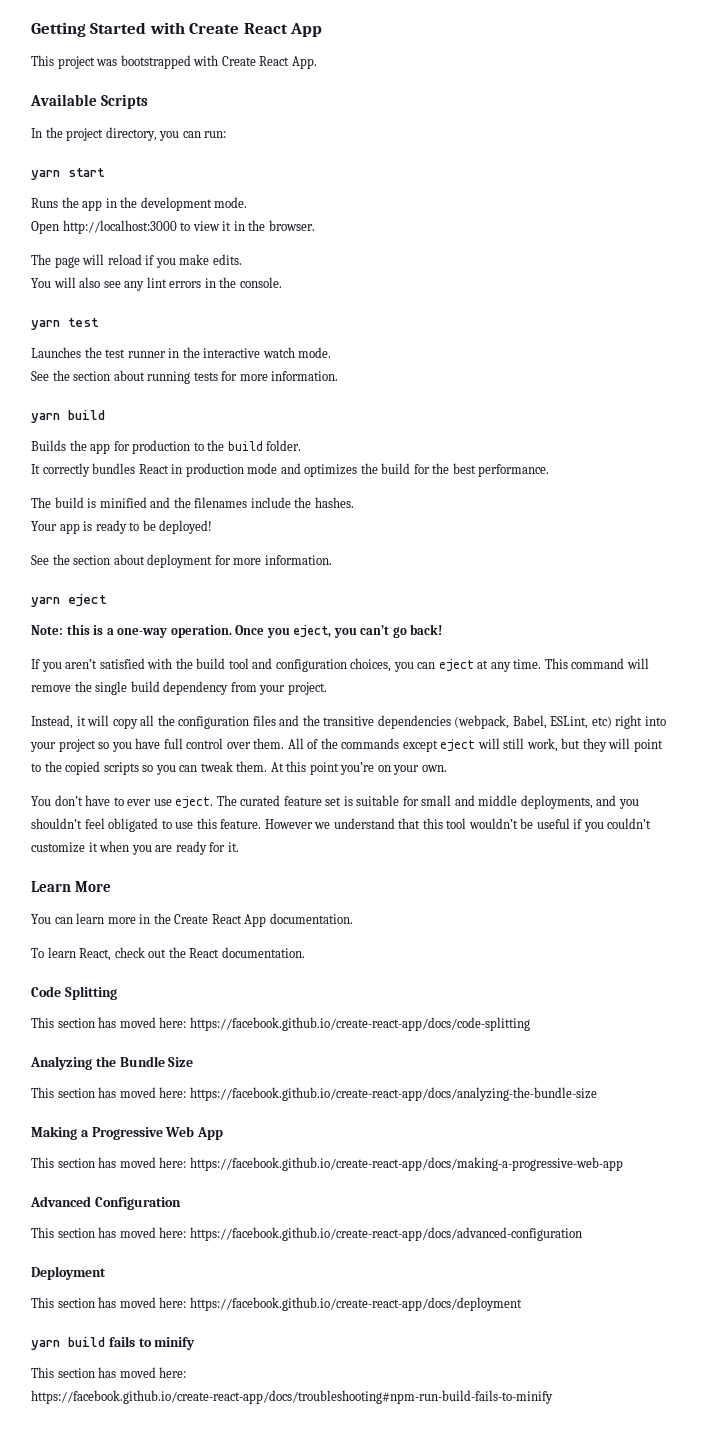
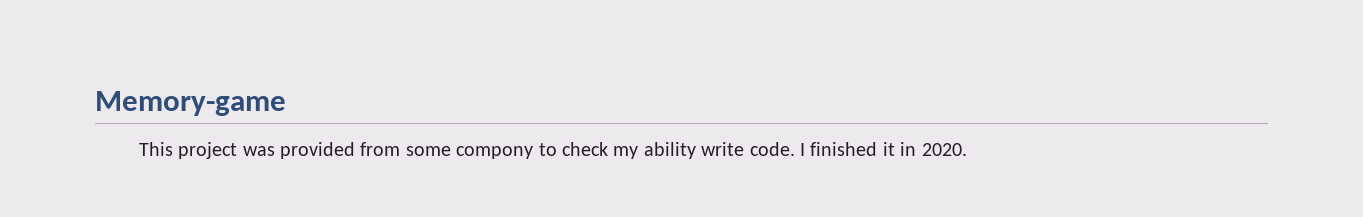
[31,22,323,37] [31,55,317,69] [30,94,149,109] [31,127,227,141] [31,168,105,180] [31,197,248,211] [31,220,315,234] [31,254,242,268] [31,277,282,291] [31,318,99,330] [31,347,332,358] [31,370,339,384] [31,410,105,423] [31,440,302,454] [31,463,550,477] [31,497,354,508] [31,520,213,534] [31,554,332,568] [31,594,107,607] [31,624,443,638] [31,658,649,672] [31,681,327,695] [31,715,666,729] [30,738,663,752] [31,761,447,775] [31,795,639,809] [31,818,652,832] [31,841,239,855] [31,881,112,892] [31,913,353,927] [31,947,305,961] [31,986,117,1000] [31,1017,530,1031] [30,1056,194,1070] [31,1087,597,1101] [31,1126,224,1140] [31,1157,623,1171] [30,1196,181,1210] [31,1227,582,1241] [31,1266,106,1280] [31,1297,522,1311] [31,1336,196,1350] [31,1367,187,1378] [31,1390,553,1404] Getting Started with Create React App // This project was bootstrapped with Create React App. // Available Scripts // In the project directory, you can run: // yarn start // Runs the app in the development mode. // Open http://localhost:3000 to view it in the browser. // The page will reload if you make edits. // You will also see any lint errors in the console. // yarn test // Launches the test runner in the interactive watch mode. // See the section about running tests for more information. // yarn build // Builds the app for production to the build folder. // It correctly bundles React in production mode and optimizes the build for the best performance. // The build is minified and the filenames include the hashes. // Your app is ready to be deployed! // See the section about deployment for more information. // yarn eject // Note: this is a one-way operation. Once you eject, you can’t go back! // If you aren’t satisfied with the build tool and configuration choices, you can eject at any time. This command will remove the single build dependency from your project. // Instead, it will copy all the configuration files and the transitive dependencies (webpack, Babel, ESLint, etc) right into your project so you have full control over them. All of the commands except eject will still work, but they will point to the copied scripts so you can tweak them. At this point you’re on your own. // You don’t have to ever use eject. The curated feature set is suitable for small and middle deployments, and you shouldn’t feel obligated to use this feature. However we understand that this tool wouldn’t be useful if you couldn’t customize it when you are ready for it. // Learn More // You can learn more in the Create React App documentation. // To learn React, check out the React documentation. // Code Splitting // This section has moved here: https://facebook.github.io/create-react-app/docs/code-splitting // Analyzing the Bundle Size // This section has moved here: https://facebook.github.io/create-react-app/docs/analyzing-the-bundle-size // Making a Progressive Web App // This section has moved here: https://facebook.github.io/create-react-app/docs/making-a-progressive-web-app // Advanced Configuration // This section has moved here: https://facebook.github.io/create-react-app/docs/advanced-configuration // Deployment // This section has moved here: https://facebook.github.io/create-react-app/docs/deployment // yarn build fails to minify // This section has moved here: https://facebook.github.io/create-react-app/docs/troubleshooting#npm-run-build-fails-to-minify -> [95,91,286,116] [138,142,967,159] Memory-game // This project was provided from some compony to check my ability write code. I finished it in 2020.

